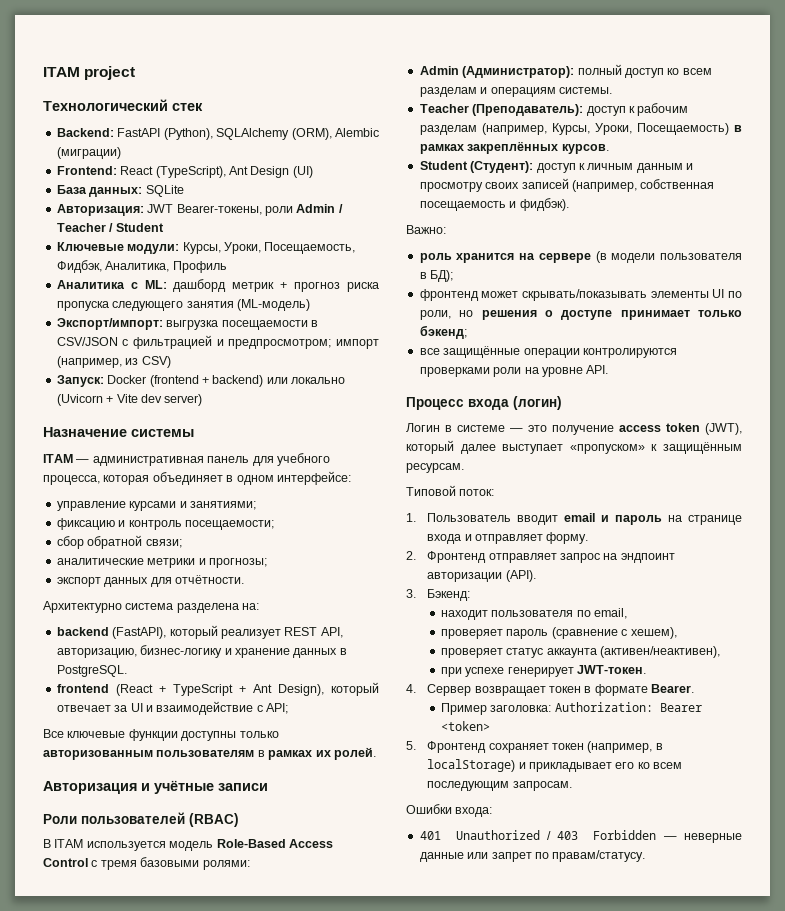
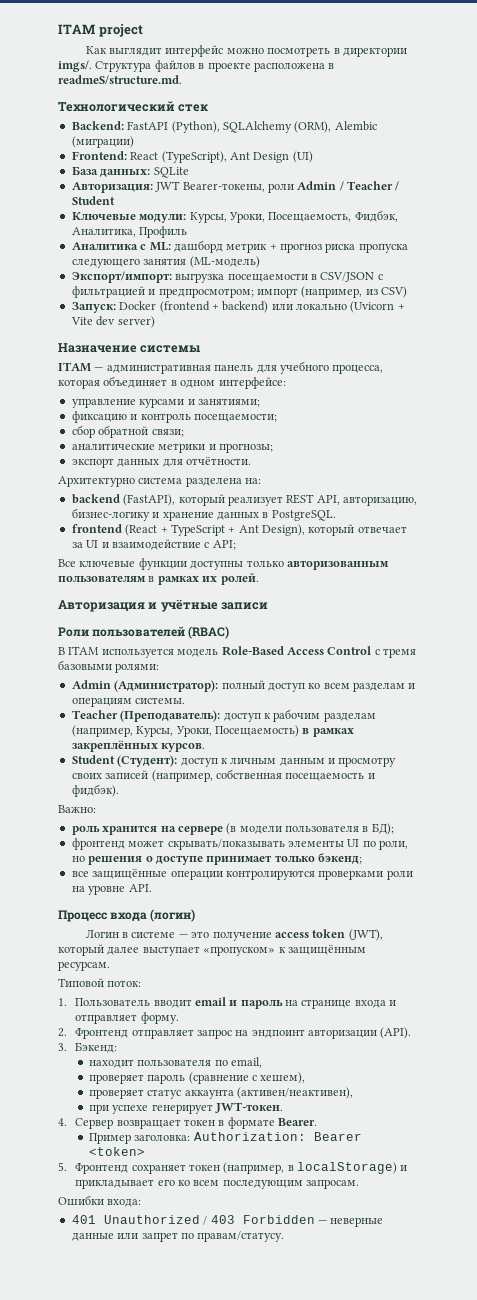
(136, 73) none -> [85,45,407,57] [58,60,335,72] [58,75,182,85] // Как выглядит интерфейс можно посмотреть в директории imgs/. Структура файлов в проекте расположена в readmeS/structure.md.

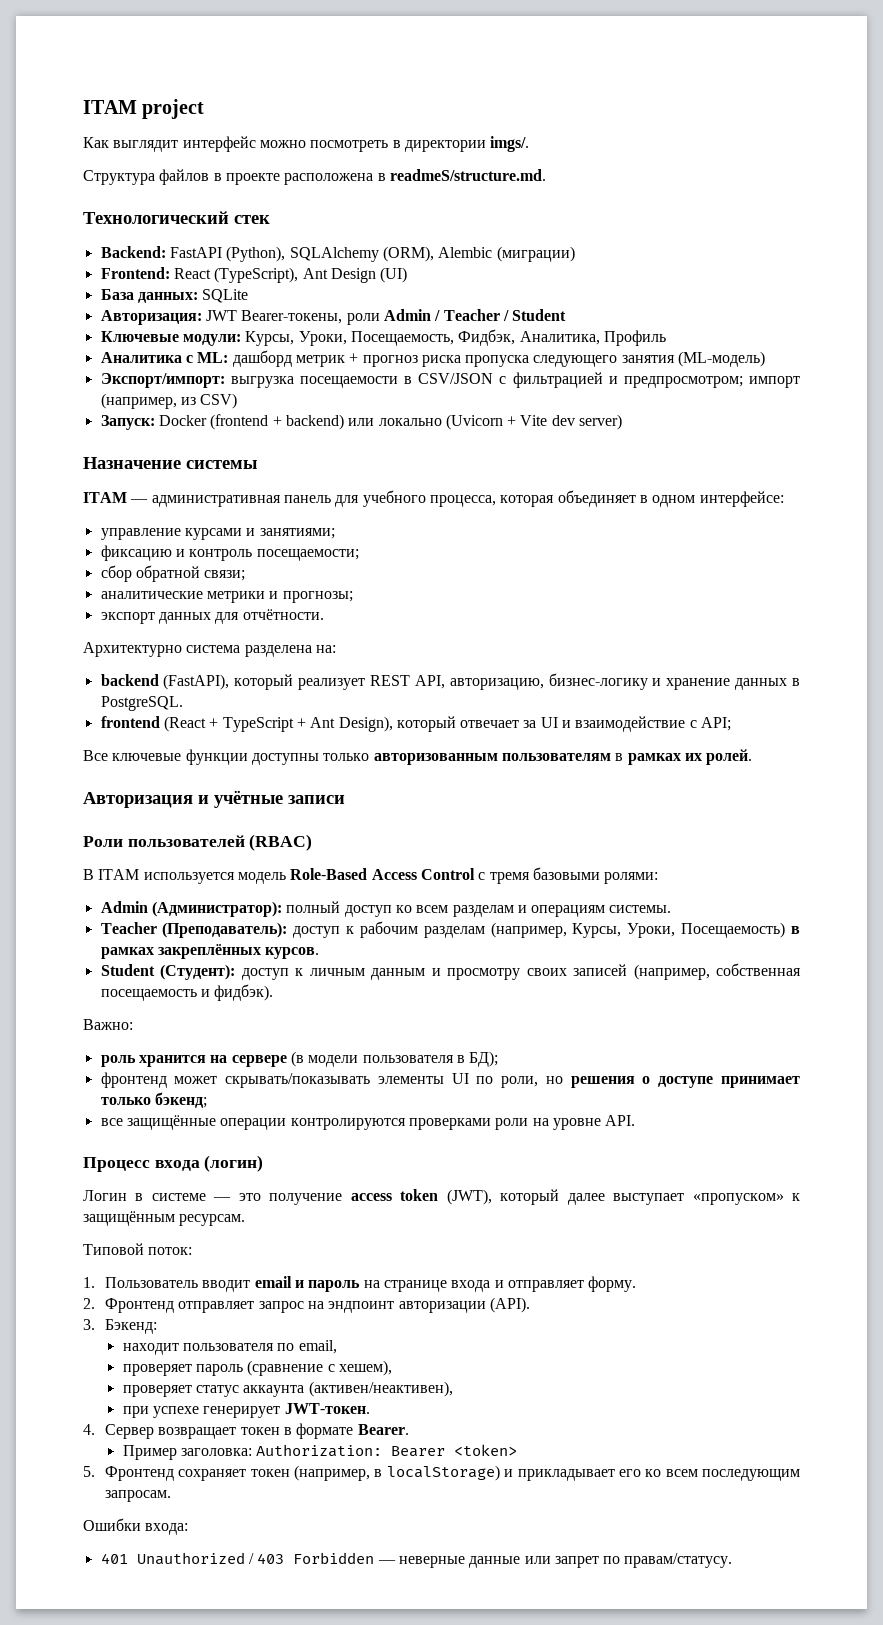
(92, 66) none -> (530, 144) //

